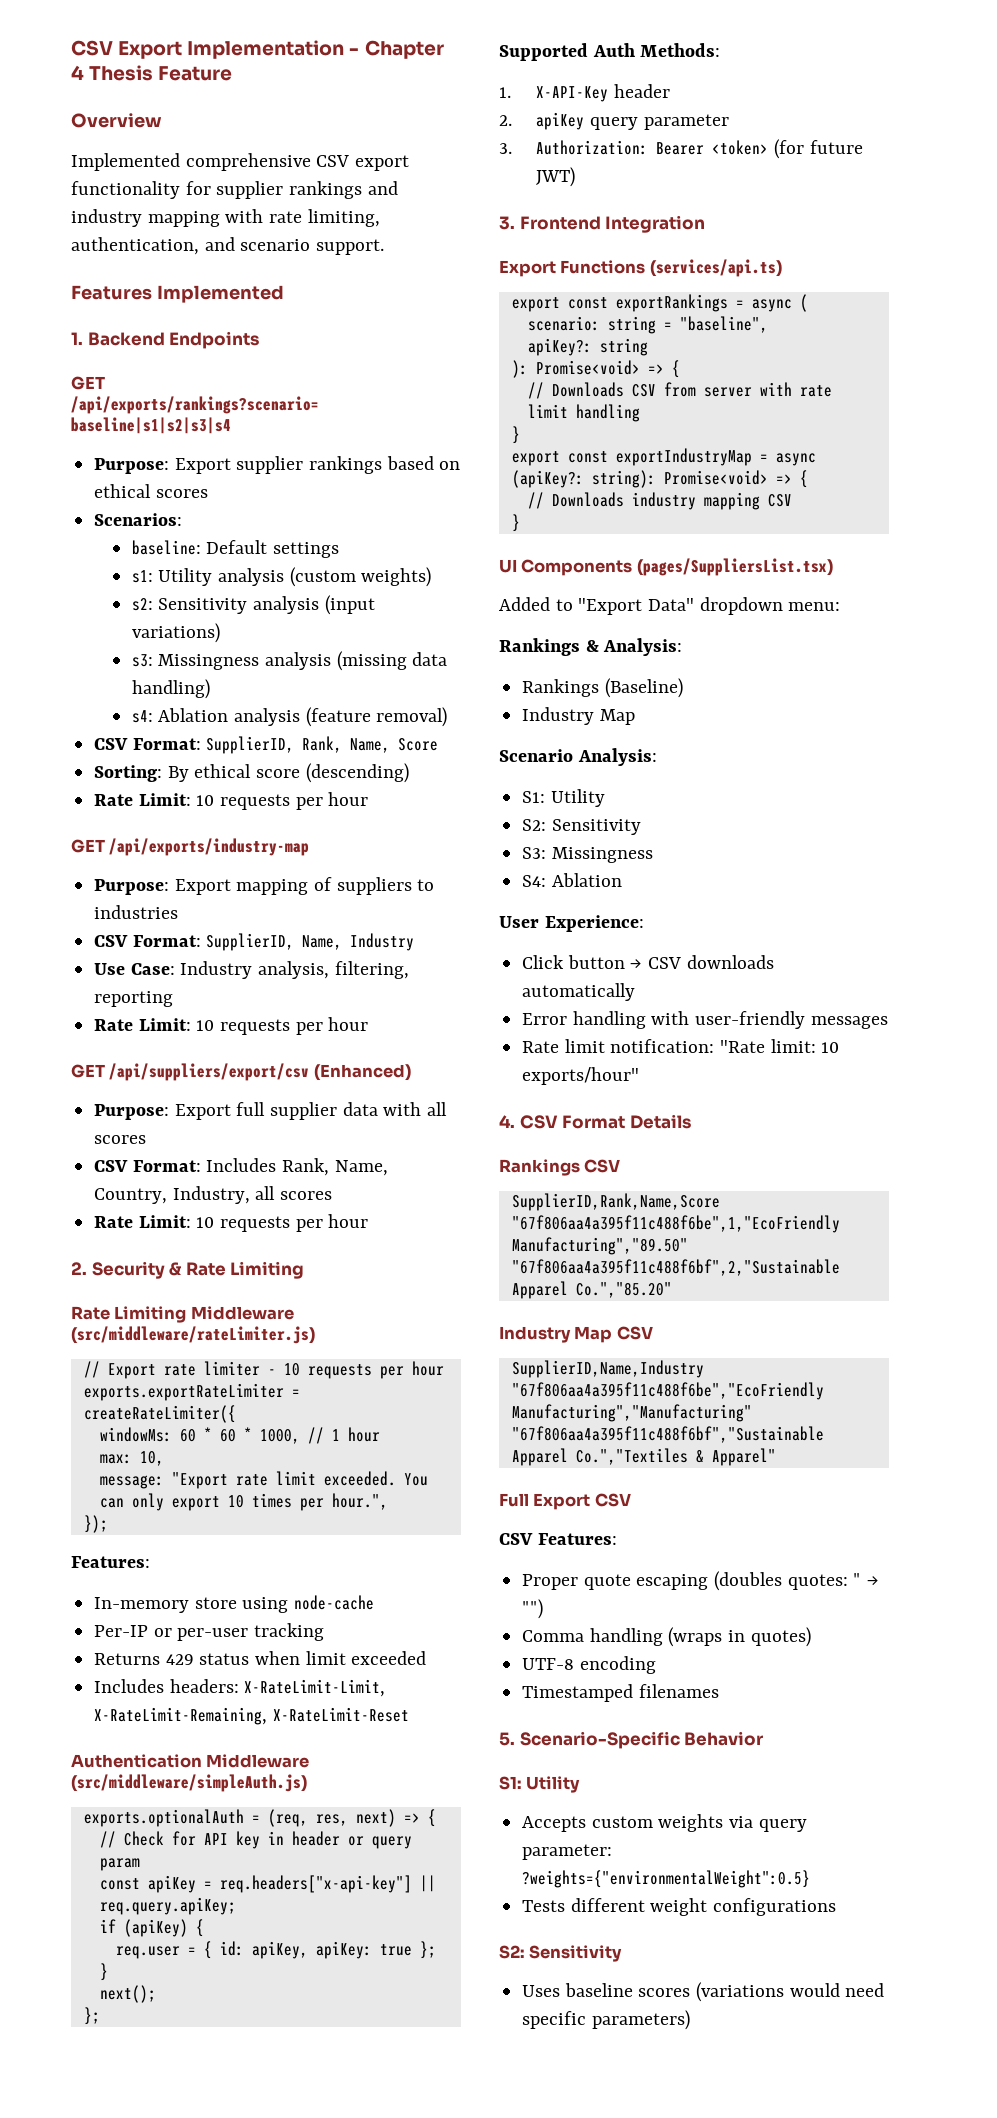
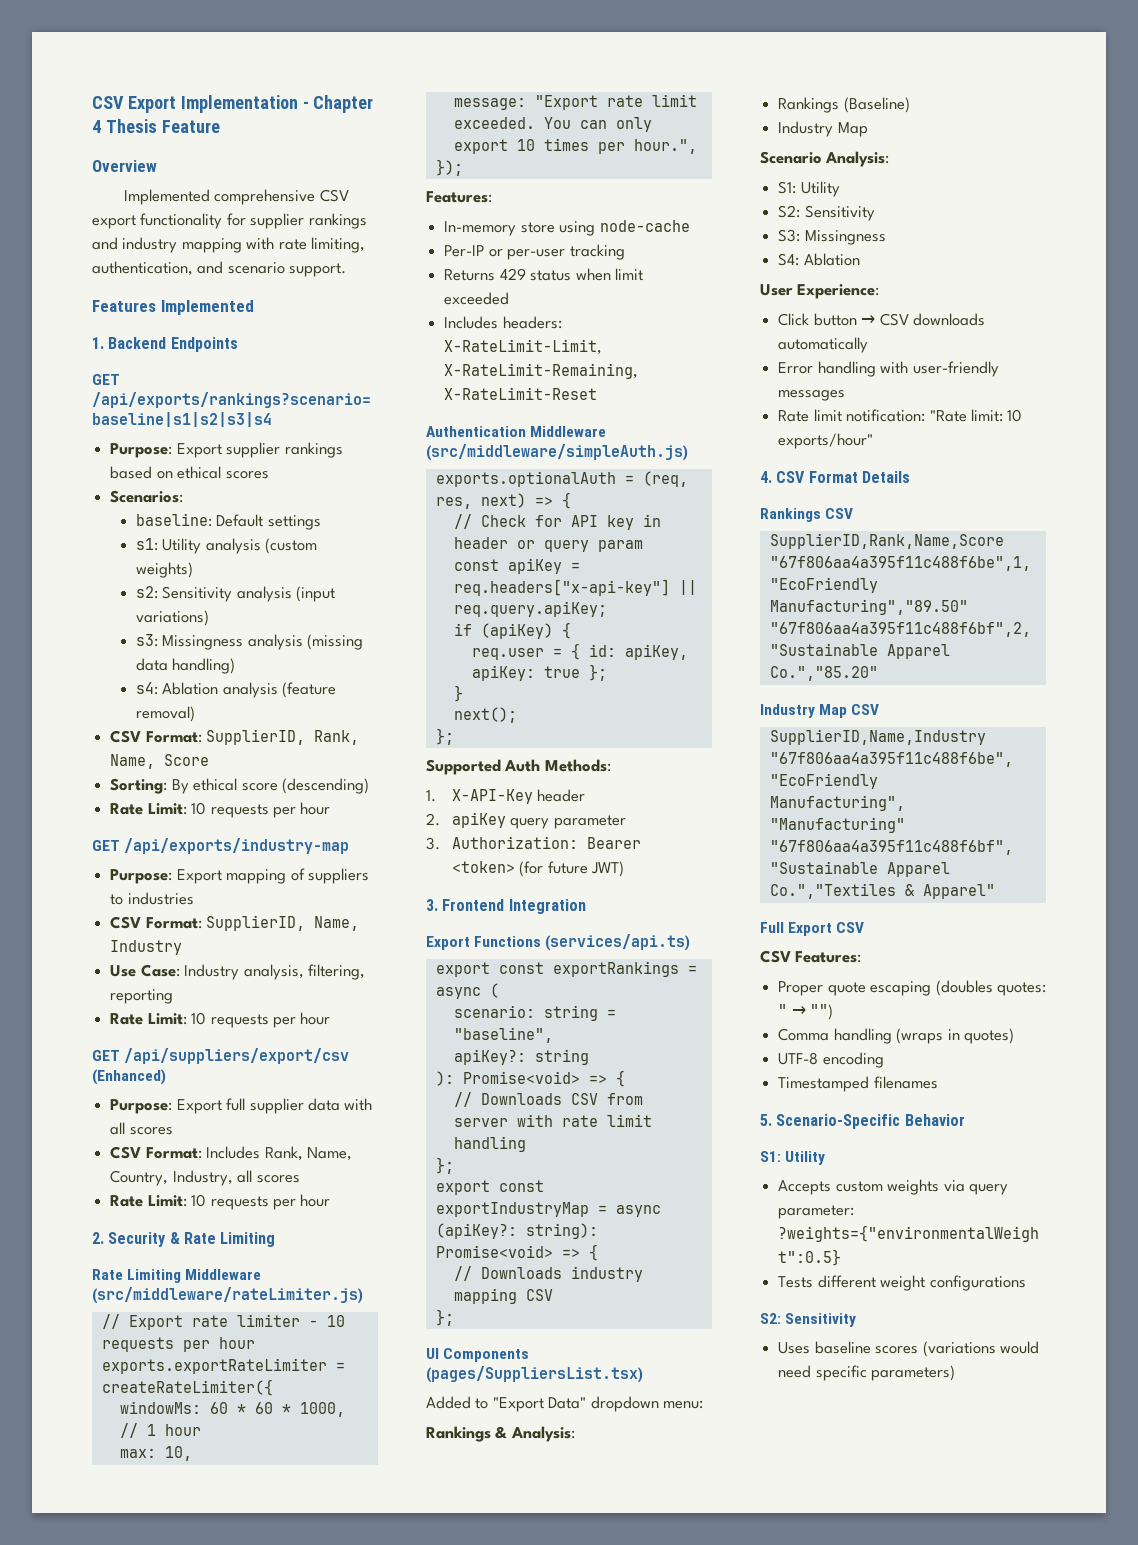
[511,426,520,444] } -> [435,1157,454,1174] };
[511,514,520,532] } -> [435,1309,454,1326] };

